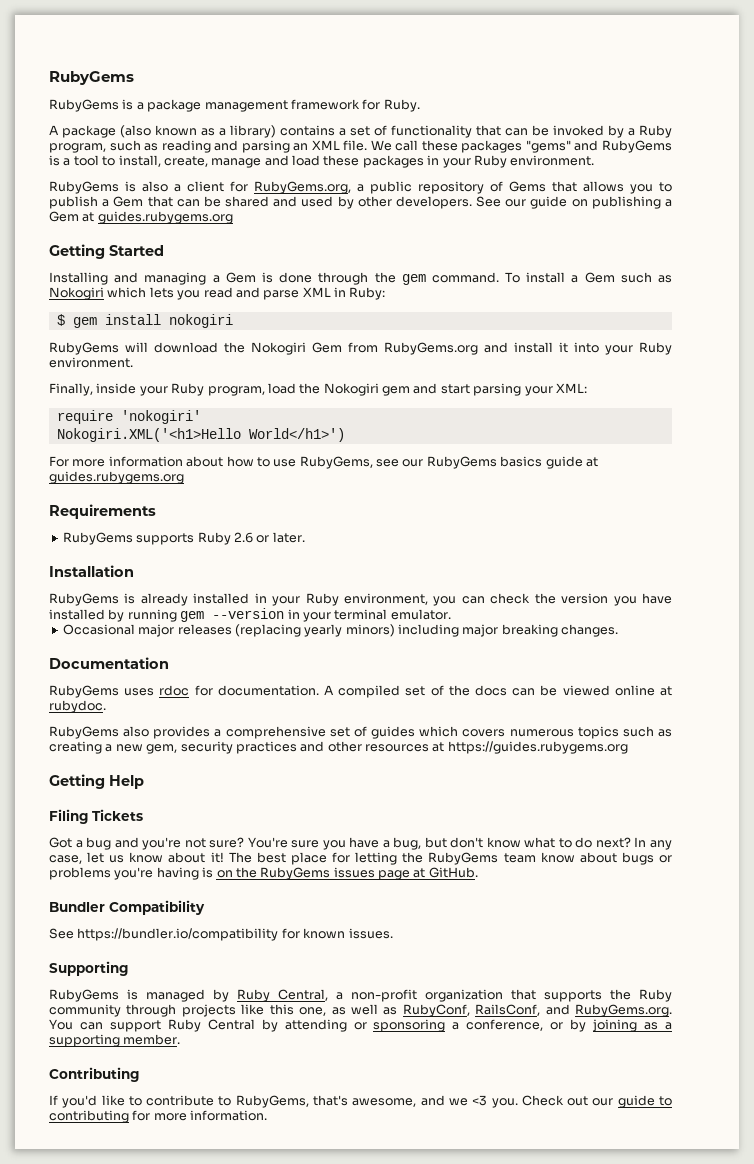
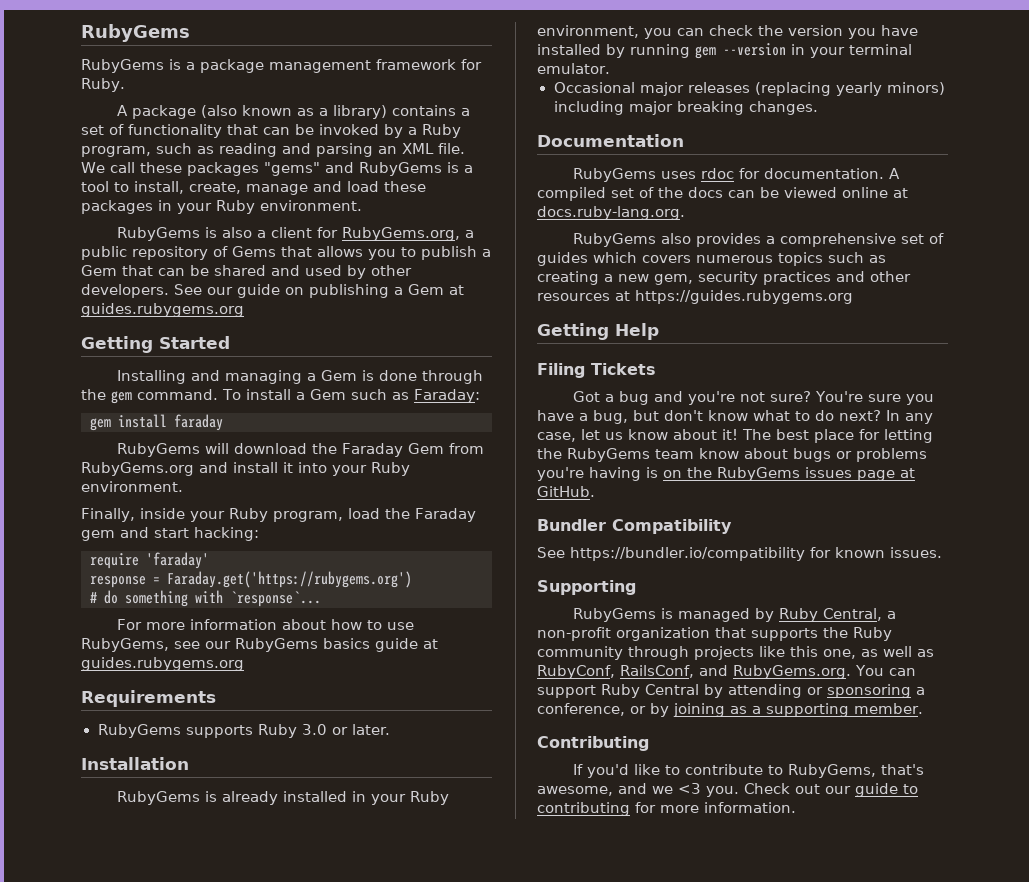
[49,287,386,300] [56,314,65,326] Nokogiri which lets you read and parse XML in Ruby: // $ -> [413,389,480,403] Faraday: //
[168,314,233,328] nokogiri -> [174,414,223,431] faraday
[251,342,306,355] Nokogiri -> [341,443,403,457] Faraday
[323,383,379,396] Nokogiri -> [414,508,476,522] Faraday
[473,383,587,396] [56,410,201,424] [56,428,345,442] parsing your XML: // require 'nokogiri' // Nokogiri.XML('<h1>Hello World</h1>') -> [194,527,259,541] [90,552,209,569] [90,571,412,588] [90,590,321,607] hacking: // require 'faraday' // response = Faraday.get('https://rubygems.org') // # do something with `response`...
[233,532,253,543] 2.6 -> [301,724,327,735] 3.0
[49,700,106,713] rubydoc. -> [537,206,685,220] docs.ruby-lang.org.

